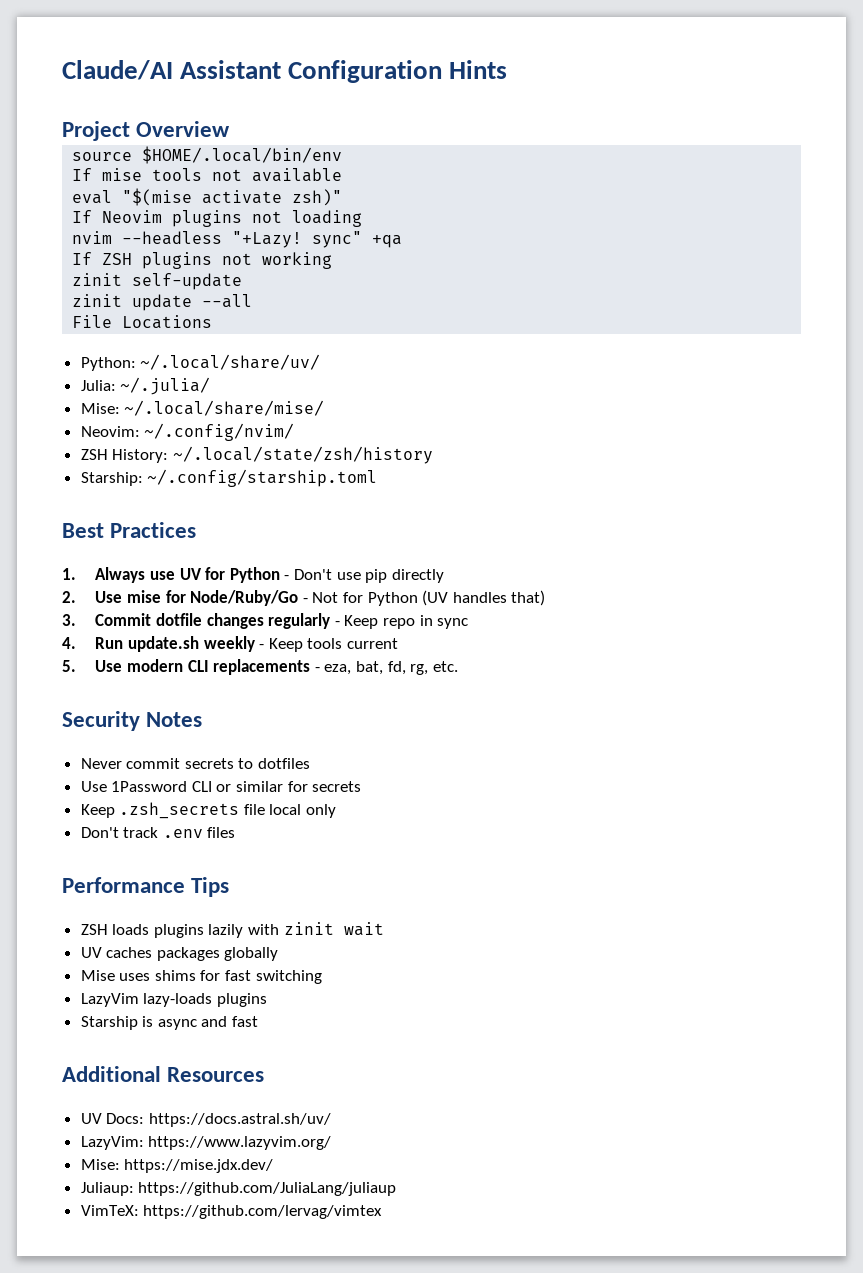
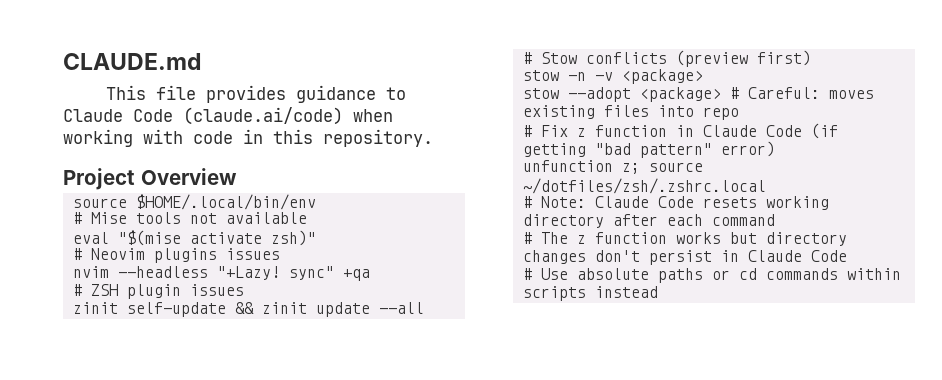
[62,60,508,83] Claude/AI Assistant Configuration Hints -> [63,53,202,70] [105,85,406,103] [63,107,393,125] [63,129,433,147] CLAUDE.md // This file provides guidance to Claude Code (claude.ai/code) when working with code in this repository.
[72,168,143,181] If mise -> [72,212,127,224] # Mise
[72,210,93,223] If -> [72,248,82,260] #
[252,210,363,227] not loading -> [225,248,280,260] issues
[72,252,333,269] If ZSH plugins not working -> [72,284,244,299] # ZSH plugin issues
(243, 281) // -> [234,302,254,314] &&
[72,315,213,329] [80,354,321,371] [80,377,211,395] [80,400,325,416] [80,423,295,441] [80,446,433,464] [80,469,378,487] [62,522,197,538] [62,567,444,583] [62,590,546,606] [62,613,469,629] [62,636,398,652] [62,659,458,675] [62,711,203,731] [80,758,311,769] [80,781,362,792] [80,802,337,819] [80,827,236,838] [62,877,230,897] [80,922,384,938] [80,947,279,961] [80,970,322,984] [80,993,267,1007] [80,1016,259,1030] [62,1066,265,1082] [80,1113,331,1127] [80,1136,332,1150] [80,1159,274,1173] [80,1182,397,1196] [80,1205,383,1219] File Locations // Python: ~/.local/share/uv/ // Julia: ~/.julia/ // Mise: ~/.local/share/mise/ // Neovim: ~/.config/nvim/ // ZSH History: ~/.local/state/zsh/history // Starship: ~/.config/starship.toml // Best Practices // 1. Always use UV for Python - Don't use pip directly // 2. Use mise for Node/Ruby/Go - Not for Python (UV handles that) // 3. Commit dotfile changes regularly - Keep repo in sync // 4. Run update.sh weekly - Keep tools current // 5. Use modern CLI replacements - eza, bat, fd, rg, etc. // Security Notes // Never commit secrets to dotfiles // Use 1Password CLI or similar for secrets // Keep .zsh_secrets file local only // Don't track .env files // Performance Tips // ZSH loads plugins lazily with zinit wait // UV caches packages globally // Mise uses shims for fast switching // LazyVim lazy-loads plugins // Starship is async and fast // Additional Resources // UV Docs: https://docs.astral.sh/uv/ // LazyVim: https://www.lazyvim.org/ // Mise: https://mise.jdx.dev/ // Juliaup: https://github.com/JuliaLang/juliaup // VimTeX: https://github.com/lervag/vimtex -> [522,50,811,67] [522,69,703,84] [522,87,874,102] [522,105,739,120] [522,123,838,139] [522,141,775,158] [522,160,703,174] [522,178,766,194] [522,196,829,210] [522,214,775,228] [522,232,847,246] [522,250,847,265] [522,268,901,283] [522,286,658,301] # Stow conflicts (preview first) // stow -n -v <package> // stow --adopt <package> # Careful: moves existing files into repo // # Fix z function in Claude Code (if getting "bad pattern" error) // unfunction z; source ~/dotfiles/zsh/.zshrc.local // # Note: Claude Code resets working directory after each command // # The z function works but directory changes don't persist in Claude Code // # Use absolute paths or cd commands within scripts instead

